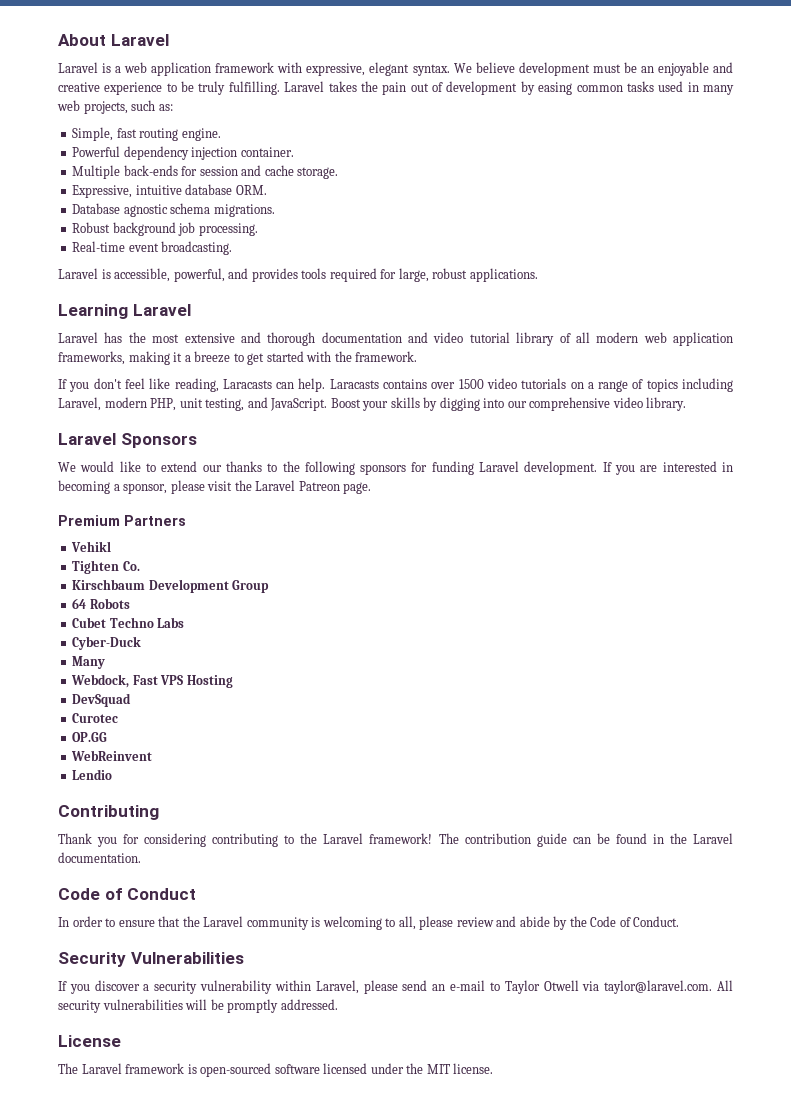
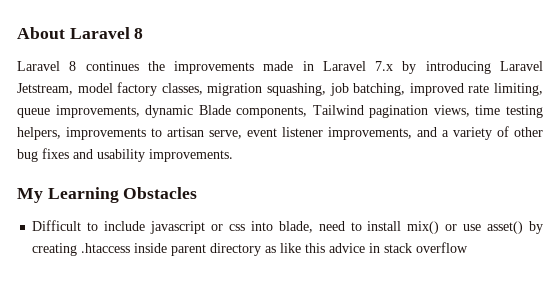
[58,62,733,76] [58,81,734,95] [57,100,173,114] [72,127,221,141] [72,146,294,160] [72,165,339,179] [72,184,267,198] [72,203,275,217] [72,222,258,236] [72,241,233,255] [58,268,538,282] [58,304,191,319] [58,332,733,346] [58,351,418,365] [58,378,733,392] [58,397,687,411] [58,433,197,448] [58,461,733,475] [58,480,372,494] [58,515,186,526] [71,541,112,552] [72,560,140,574] [72,579,270,593] [72,598,130,609] [72,617,185,628] [72,636,142,650] [72,656,106,669] [71,674,233,688] [72,693,132,707] [72,713,119,723] [72,732,108,742] [71,750,153,761] [72,769,113,780] [58,805,159,820] [58,833,733,847] [58,852,141,863] [58,888,197,900] [58,916,680,930] [58,952,244,967] [58,980,734,994] [58,999,338,1013] [58,1035,121,1047] [58,1063,494,1077] // Laravel is a web application framework with expressive, elegant syntax. We believe development must be an enjoyable and creative experience to be truly fulfilling. Laravel takes the pain out of development by easing common tasks used in many web projects, such as: // Simple, fast routing engine. // Powerful dependency injection container. // Multiple back-ends for session and cache storage. // Expressive, intuitive database ORM. // Database agnostic schema migrations. // Robust background job processing. // Real-time event broadcasting. // Laravel is accessible, powerful, and provides tools required for large, robust applications. // Learning Laravel // Laravel has the most extensive and thorough documentation and video tutorial library of all modern web application frameworks, making it a breeze to get started with the framework. // If you don't feel like reading, Laracasts can help. Laracasts contains over 1500 video tutorials on a range of topics including Laravel, modern PHP, unit testing, and JavaScript. Boost your skills by digging into our comprehensive video library. // Laravel Sponsors // We would like to extend our thanks to the following sponsors for funding Laravel development. If you are interested in becoming a sponsor, please visit the Laravel Patreon page. // Premium Partners // Vehikl // Tighten Co. // Kirschbaum Development Group // 64 Robots // Cubet Techno Labs // Cyber-Duck // Many // Webdock, Fast VPS Hosting // DevSquad // Curotec // OP.GG // WebReinvent // Lendio // Contributing // Thank you for considering contributing to the Laravel framework! The contribution guide can be found in the Laravel documentation. // Code of Conduct // In order to ensure that the Laravel community is welcoming to all, please review and abide by the Code of Conduct. // Security Vulnerabilities // If you discover a security vulnerability within Laravel, please send an e-mail to Taylor Otwell via taylor@laravel.com. All security vulnerabilities will be promptly addressed. // License // The Laravel framework is open-sourced software licensed under the MIT license. -> [134,28,144,39] [17,61,543,74] [17,82,544,96] [17,105,543,118] [17,126,543,140] [17,148,233,162] [17,187,198,203] [32,220,544,234] [32,242,469,256] 8 // Laravel 8 continues the improvements made in Laravel 7.x by introducing Laravel Jetstream, model factory classes, migration squashing, job batching, improved rate limiting, queue improvements, dynamic Blade components, Tailwind pagination views, time testing helpers, improvements to artisan serve, event listener improvements, and a variety of other bug fixes and usability improvements. // My Learning Obstacles // Difficult to include javascript or css into blade, need to install mix() or use asset() by creating .htaccess inside parent directory as like this advice in stack overflow

